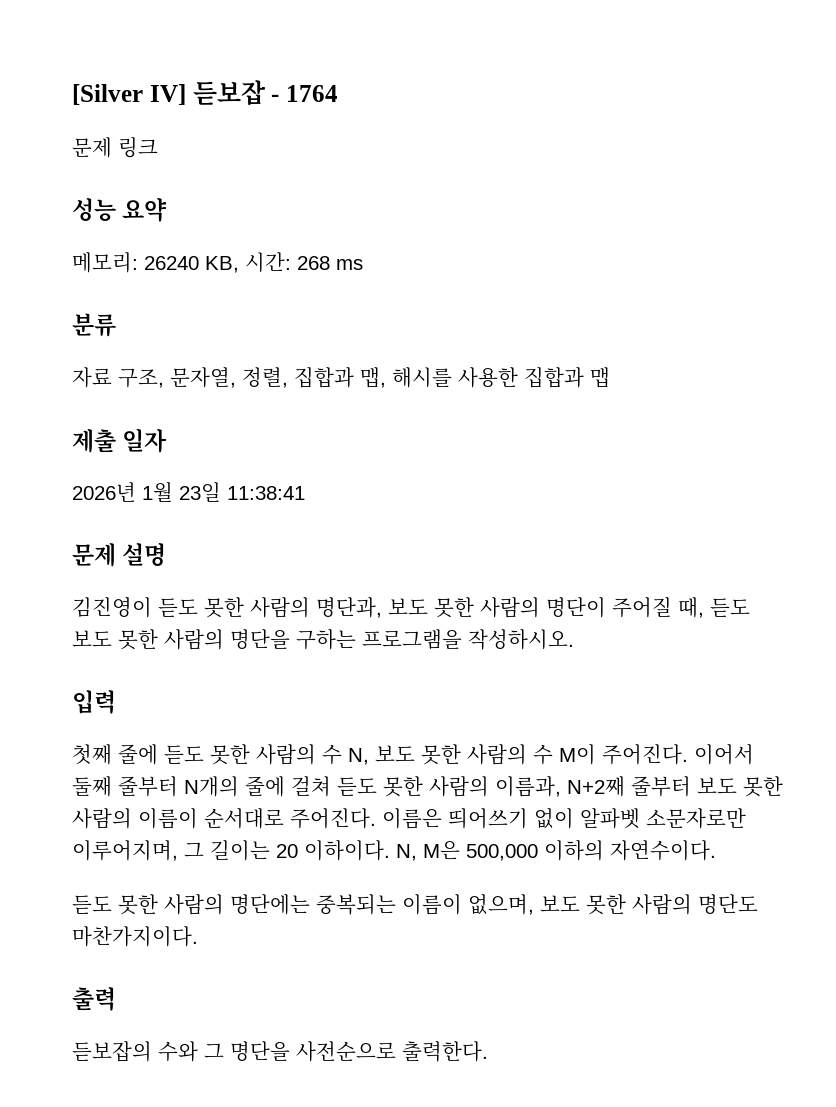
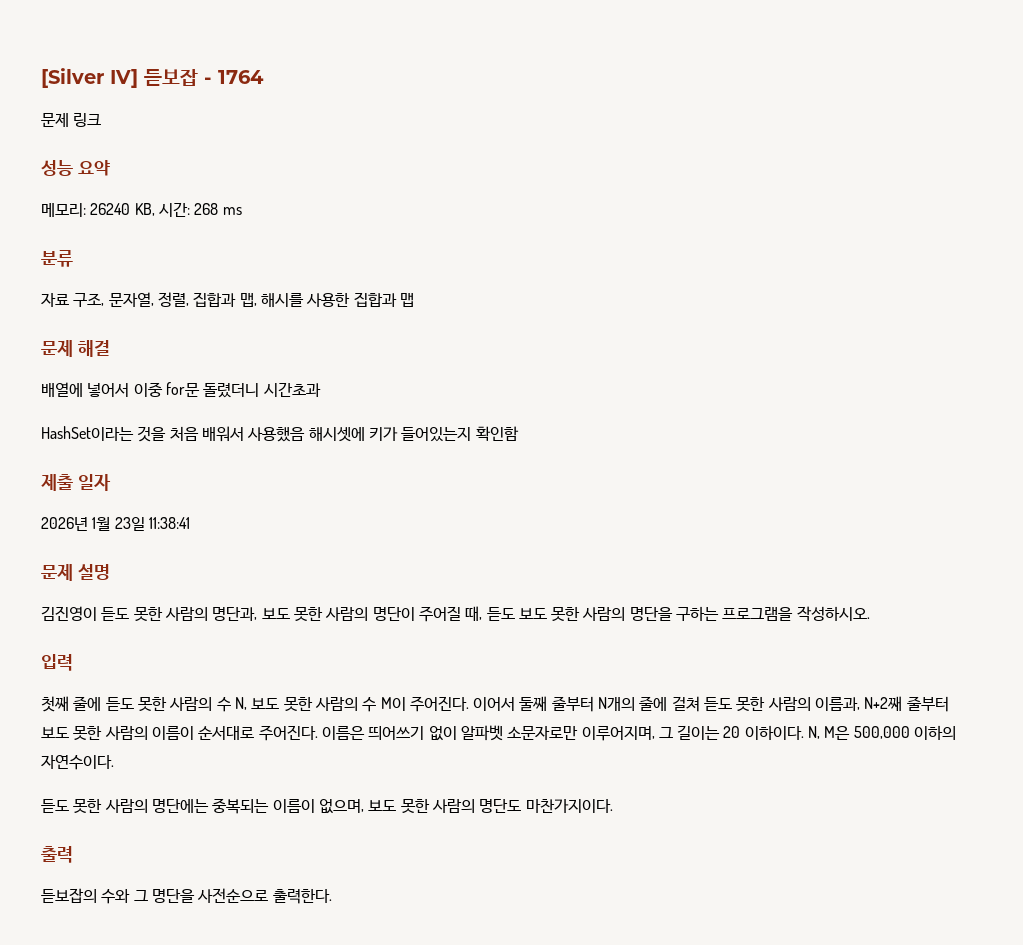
(610, 377) none -> [41,340,110,357] [41,382,321,398] [41,426,519,442] // 문제 해결 // 배열에 넣어서 이중 for문 돌렸더니 시간초과 // HashSet이라는 것을 처음 배워서 사용했음 해시셋에 키가 들어있는지 확인함

